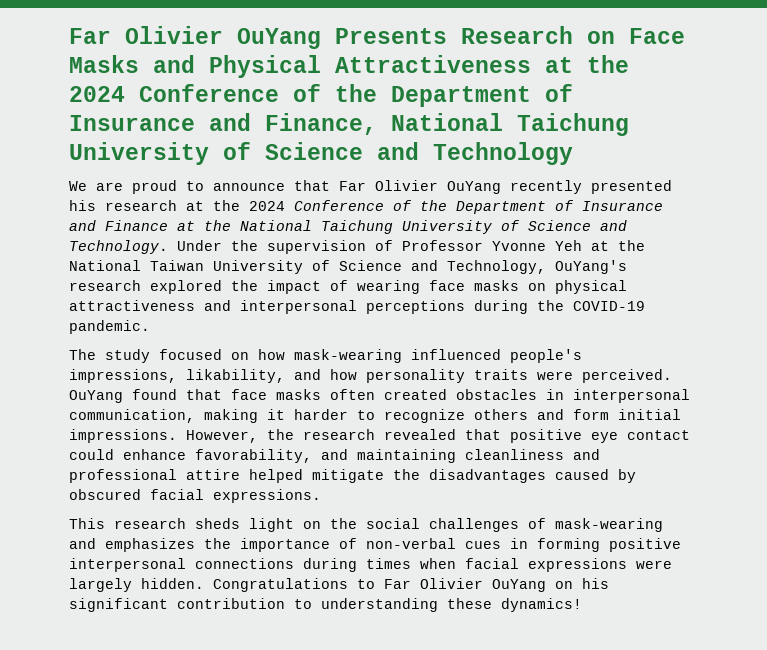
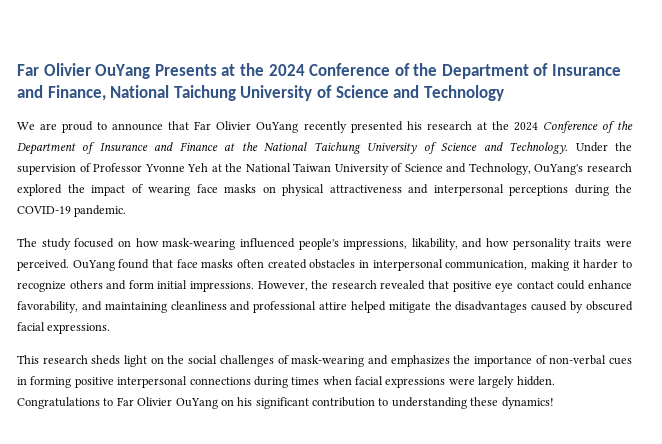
[461,26,685,44] [69,55,531,78] Research on Face Masks and Physical Attractiveness -> (217, 70) none

